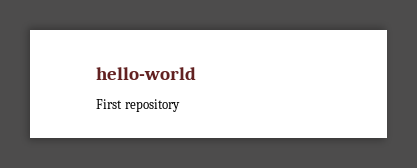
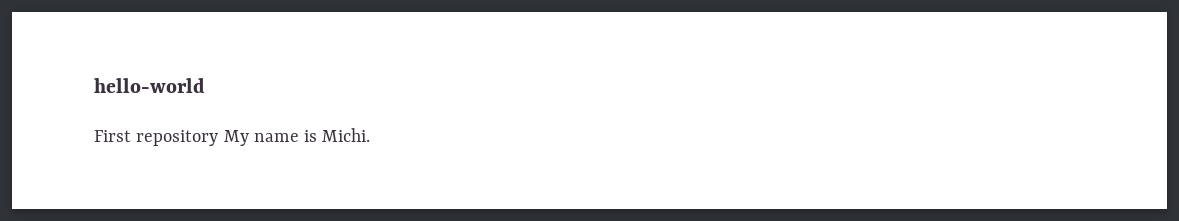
(180, 105) none -> [223,128,371,146] My name is Michi.

